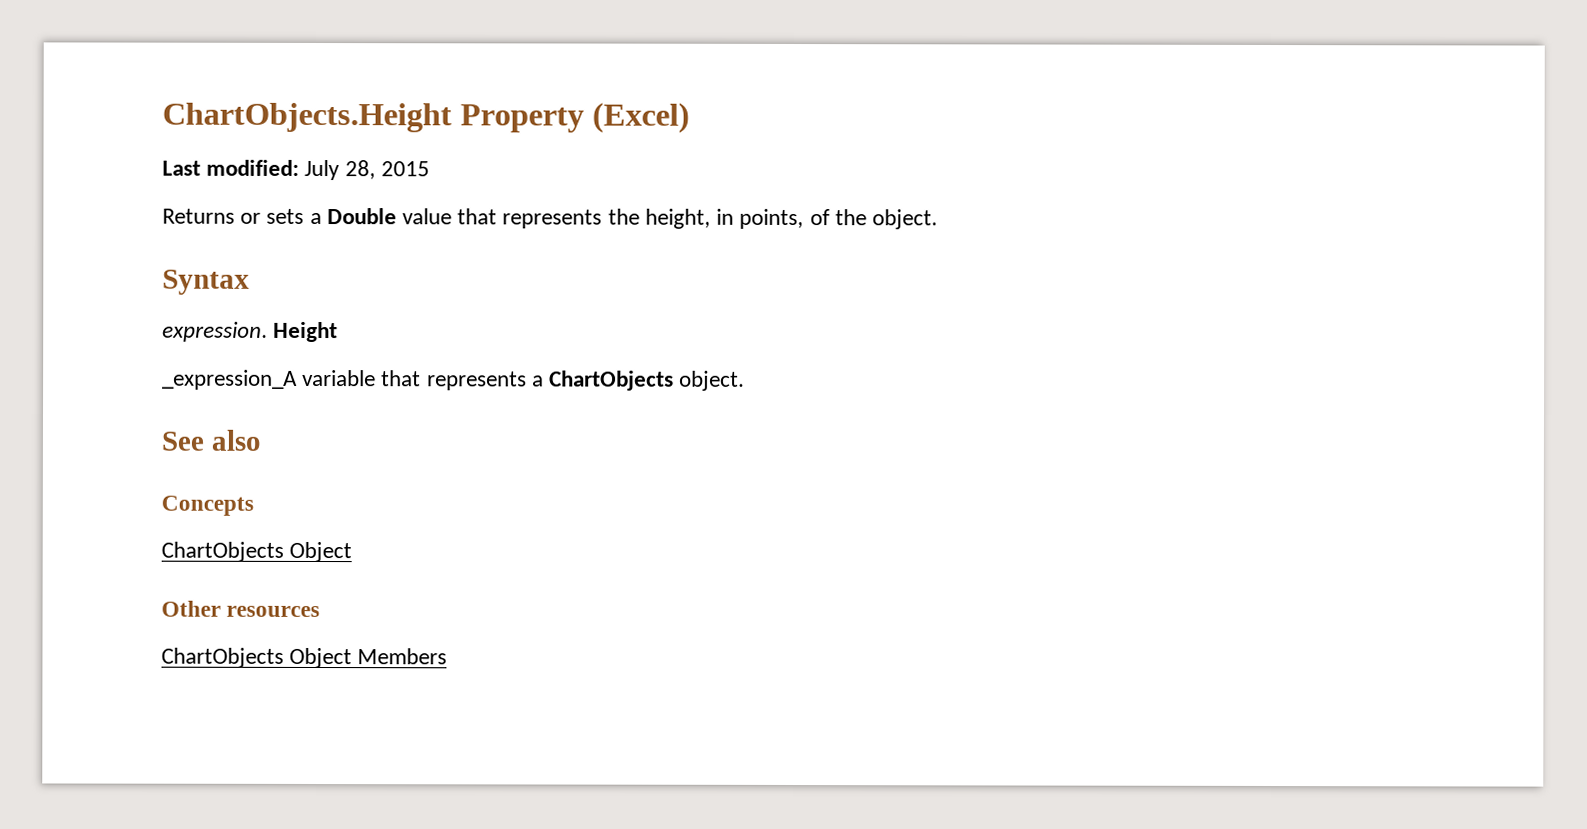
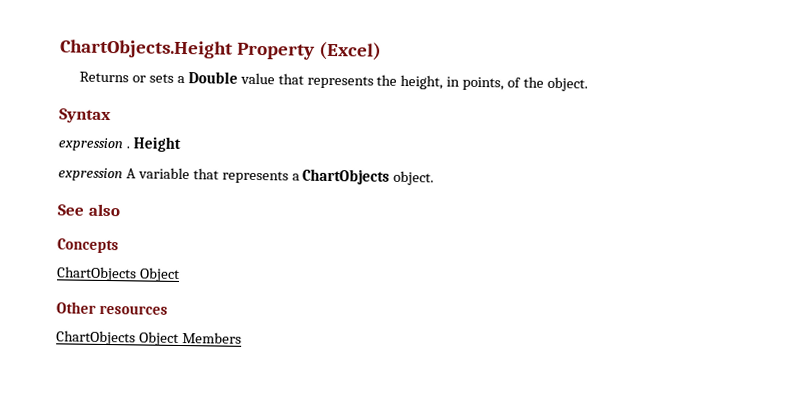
[162,159,430,181] // Last modified: July 28, 2015 -> (382, 51) none
[162,321,268,342] expression. -> [58,137,130,152] expression .
[162,369,298,390] _expression_A -> [58,167,136,182] expression A

